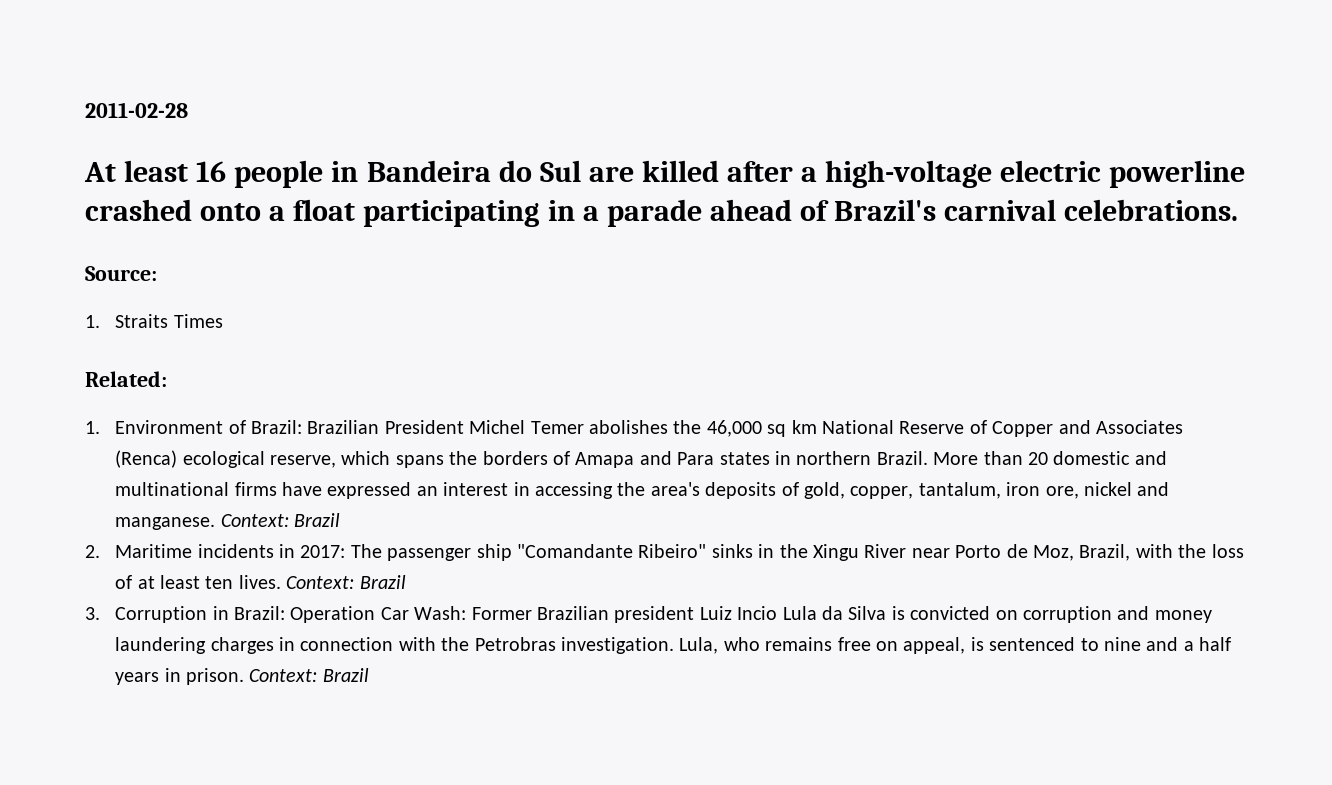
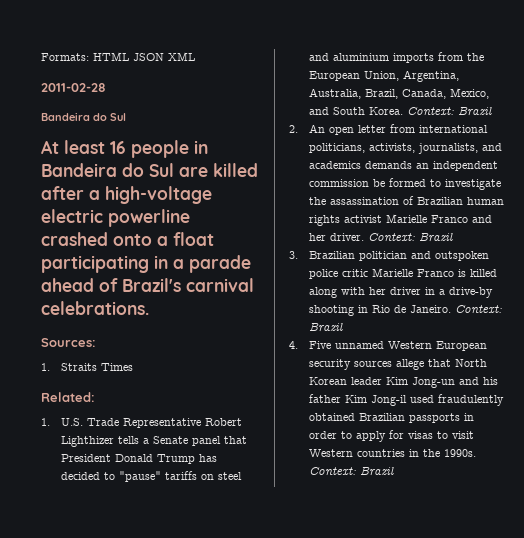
[85,102,188,118] 2011-02-28 -> [41,52,195,61] [41,83,106,92] [41,112,126,121] Formats: HTML JSON XML // 2011-02-28 // Bandeira do Sul
[85,266,157,281] Source: -> [41,338,96,347] Sources:
[115,420,1183,437] [115,450,1167,468] [115,482,1170,499] [115,513,340,530] [85,544,1244,561] [115,575,406,589] [85,606,1212,623] [115,637,1232,654] [115,668,244,685] Environment of Brazil: Brazilian President Michel Temer abolishes the 46,000 sq km National Reserve of Copper and Associates (Renca) ecological reserve, which spans the borders of Amapa and Para states in northern Brazil. More than 20 domestic and multinational firms have expressed an interest in accessing the area's deposits of gold, copper, tantalum, iron ore, nickel and manganese. Context: Brazil // 2. Maritime incidents in 2017: The passenger ship "Comandante Ribeiro" sinks in the Xingu River near Porto de Moz, Brazil, with the loss of at least ten lives. Context: Brazil // 3. Corruption in Brazil: Operation Car Wash: Former Brazilian president Luiz Incio Lula da Silva is convicted on corruption and money laundering charges in connection with the Petrobras investigation. Lula, who remains free on appeal, is sentenced to nine and a half years in prison. -> [61,418,243,428] [61,436,248,447] [61,454,218,464] [61,471,243,482] [309,52,485,63] [309,70,460,82] [309,88,490,99] [309,107,493,116] [289,124,489,135] [309,143,503,154] [309,161,499,171] [309,178,502,190] [309,196,505,205] [309,214,493,226] [309,233,454,242] [289,251,490,261] [309,268,498,279] [309,287,494,298] [309,305,503,316] [309,323,344,332] [289,341,488,351] [309,359,488,370] [309,377,499,388] [309,394,505,406] [309,413,475,423] [309,430,475,442] [309,449,477,457] U.S. Trade Representative Robert Lighthizer tells a Senate panel that President Donald Trump has decided to "pause" tariffs on steel and aluminium imports from the European Union, Argentina, Australia, Brazil, Canada, Mexico, and South Korea. Context: Brazil // 2. An open letter from international politicians, activists, journalists, and academics demands an independent commission be formed to investigate the assassination of Brazilian human rights activist Marielle Franco and her driver. Context: Brazil // 3. Brazilian politician and outspoken police critic Marielle Franco is killed along with her driver in a drive-by shooting in Rio de Janeiro. Context: Brazil // 4. Five unnamed Western European security sources allege that North Korean leader Kim Jong-un and his father Kim Jong-il used fraudulently obtained Brazilian passports in order to apply for visas to visit Western countries in the 1990s.

